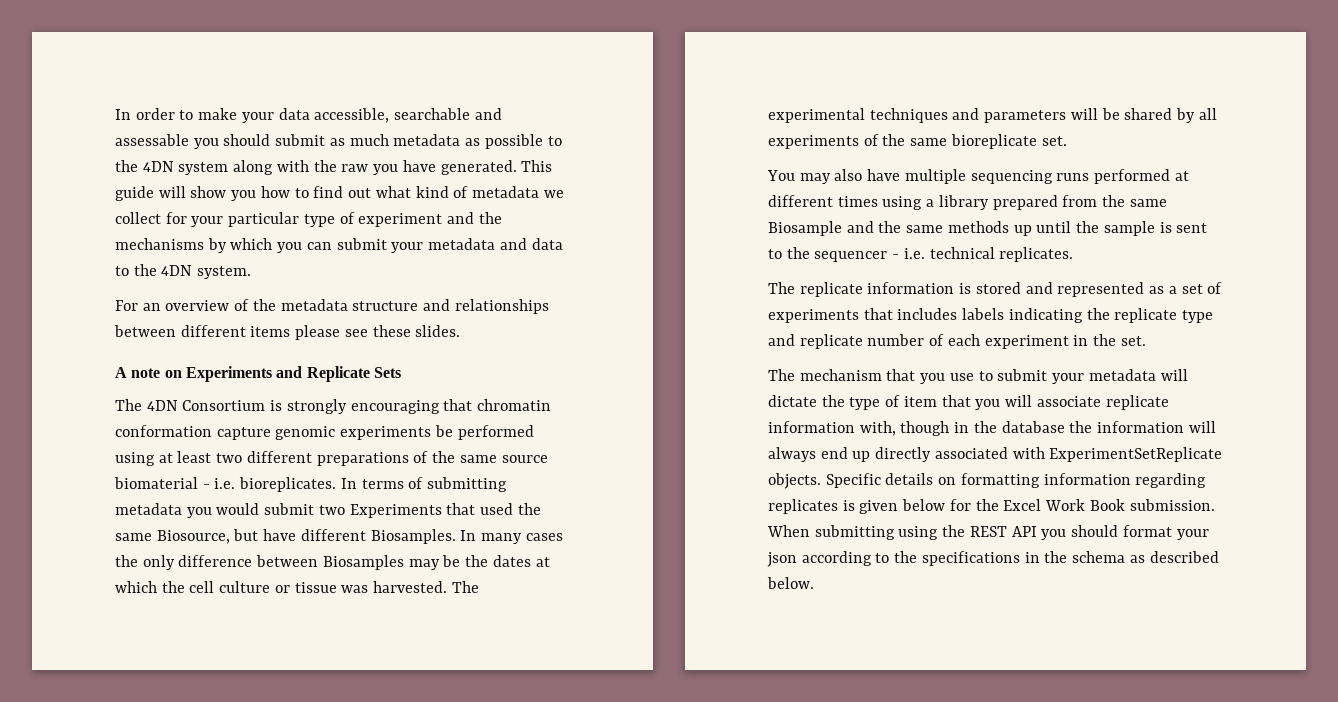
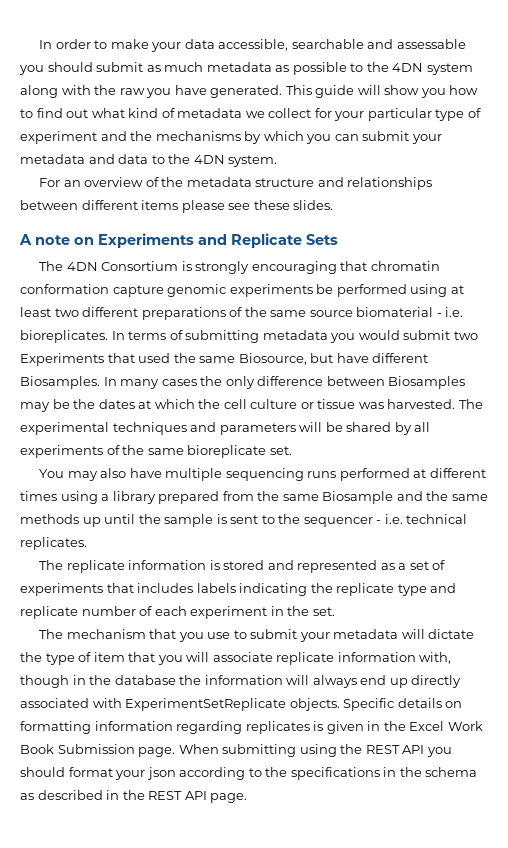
[902,499,971,511] below for -> [367,721,381,731] in
[1129,499,1215,511] submission. -> [57,744,176,757] Submission page.
[767,577,814,589] below. -> [106,790,248,803] in the REST API page.

